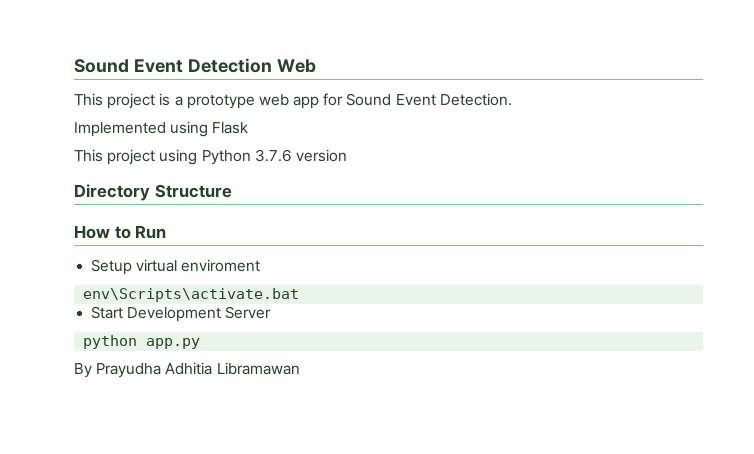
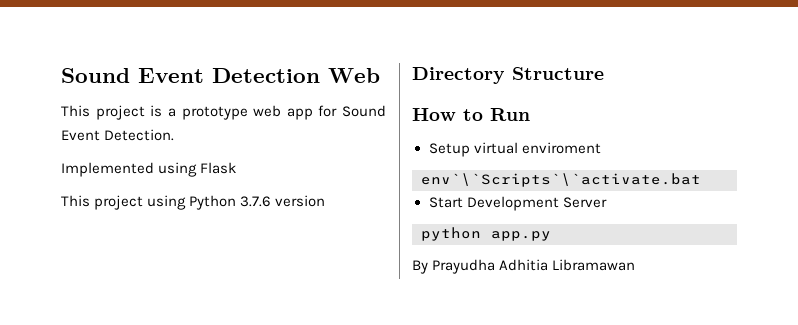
[83,288,300,302] env\Scripts\activate.bat -> [421,173,701,187] env`\`Scripts`\`activate.bat

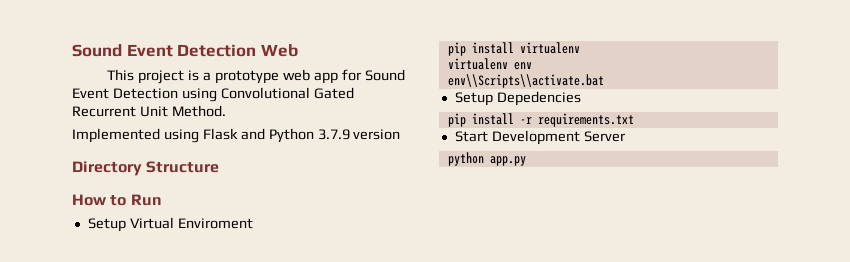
[104,129,175,141] [61,162,237,177] [61,195,272,210] Detection. // Implemented using Flask // This project using Python 3.7.6 -> [112,87,354,102] [72,105,226,117] [72,128,350,143] Detection using Convolutional Gated Recurrent Unit Method. // Implemented using Flask and Python 3.7.9
[473,142,601,154] [421,173,701,187] virtual enviroment // env`\`Scripts`\`activate.bat -> [129,217,253,229] [447,42,580,56] [447,58,532,70] [447,74,604,88] [454,91,581,106] [447,113,634,127] Virtual Enviroment // pip install virtualenv // virtualenv env // env\\Scripts\\activate.bat // Setup Depedencies // pip install -r requirements.txt
[412,259,636,274] // By Prayudha Adhitia Libramawan -> (526, 161) none

